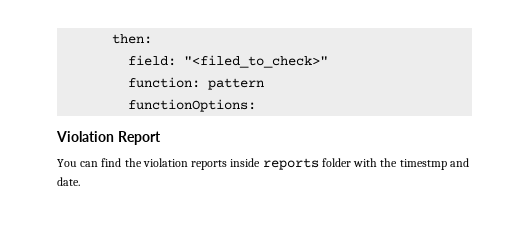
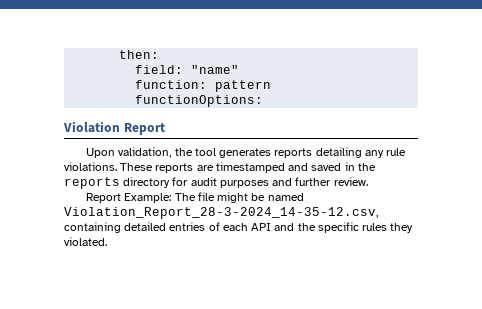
[184,55,329,68] "<filed_to_check>" -> [191,65,240,74] "name"
[57,158,469,170] [57,177,80,186] You can find the violation reports inside reports folder with the timestmp and date. -> [86,147,407,158] [64,162,376,173] [64,177,368,189] [86,192,304,203] [64,207,378,219] [64,222,414,233] [64,237,107,246] Upon validation, the tool generates reports detailing any rule violations. These reports are timestamped and saved in the reports directory for audit purposes and further review. // Report Example: The file might be named Violation_Report_28-3-2024_14-35-12.csv, containing detailed entries of each API and the specific rules they violated.

